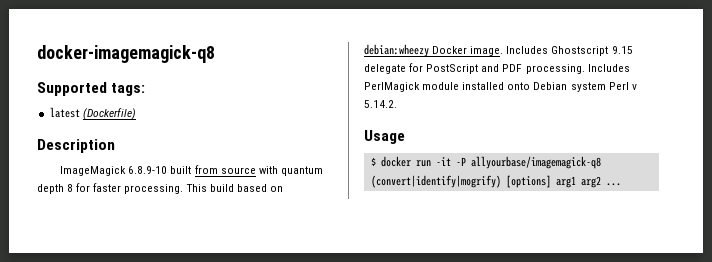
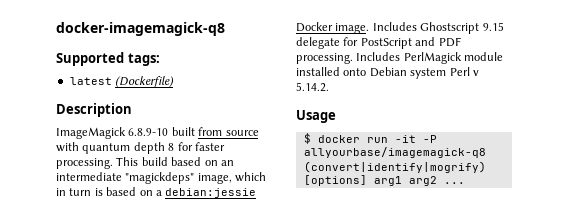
[364,44,429,57] debian:wheezy -> [220,160,234,166] [56,172,267,184] [56,187,257,198] an intermediate "magickdeps" image, which in turn is based on a debian:jessie

